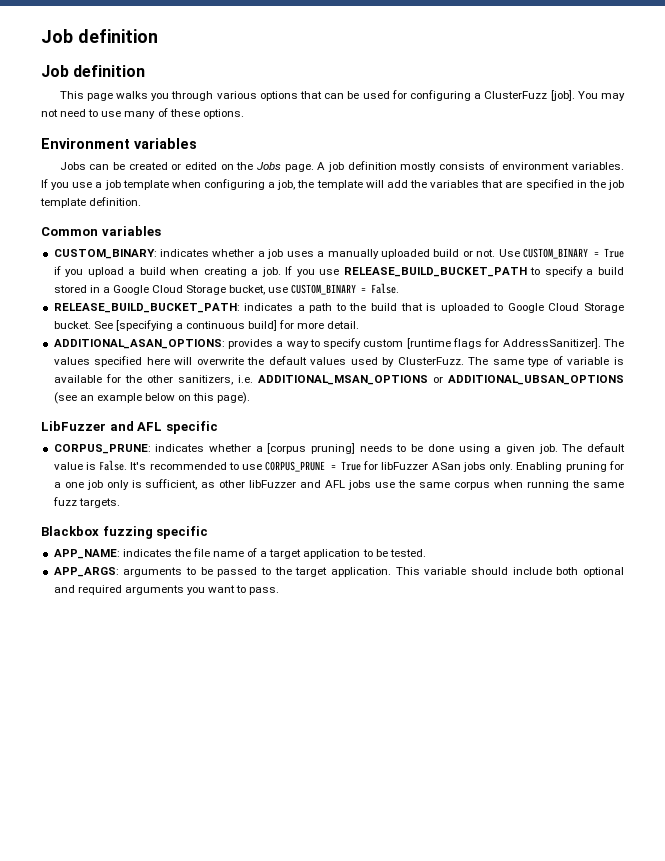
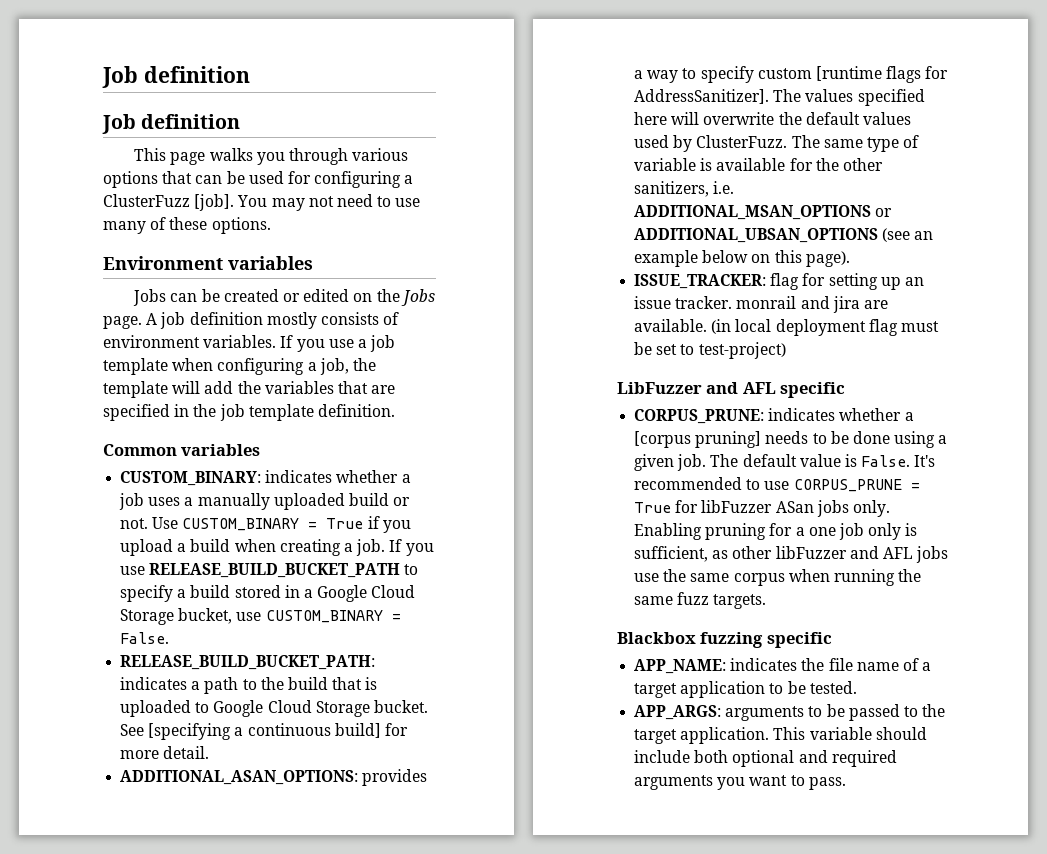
(251, 398) none -> [634,273,924,290] [634,296,888,313] [634,319,939,336] [634,342,786,359] // ISSUE_TRACKER: flag for setting up an issue tracker. monrail and jira are available. (in local deployment flag must be set to test-project)

